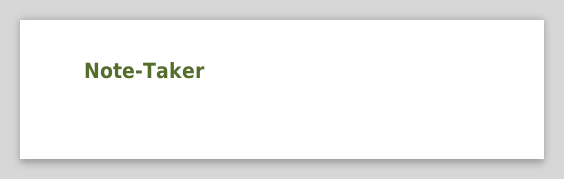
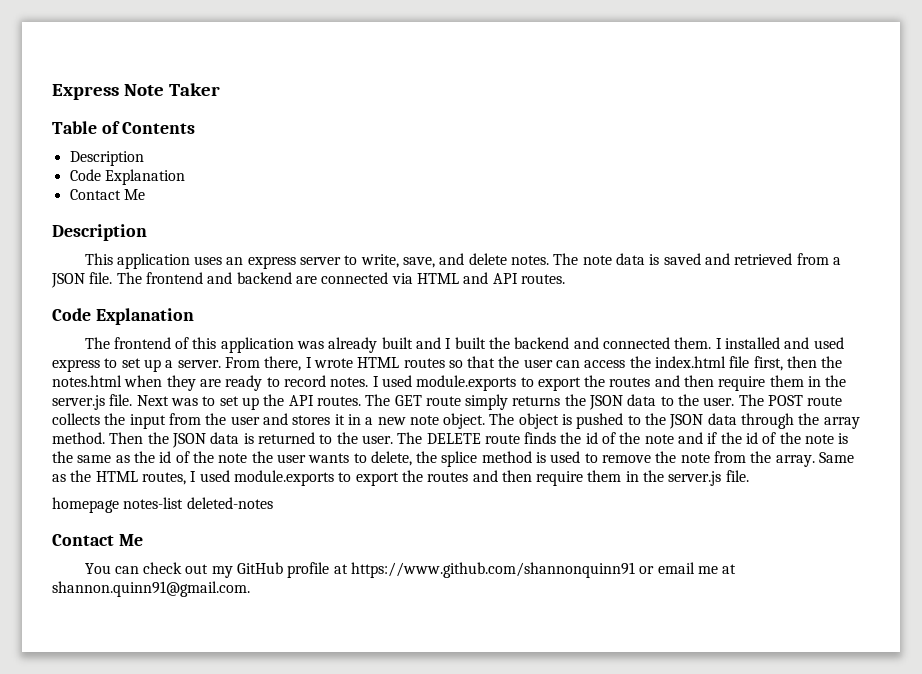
[84,62,205,79] Note-Taker -> [52,83,220,100] [52,121,196,134] [69,151,144,166] [69,169,185,185] [69,189,145,200] [52,224,147,241] [84,253,841,269] [51,272,565,288] [52,308,194,325] [84,337,844,353] [52,356,843,372] [52,375,847,391] [52,394,843,410] [52,413,860,429] [52,432,849,448] [52,451,855,467] [52,470,749,486] [52,497,273,513] [52,534,143,546] [84,562,737,578] [52,581,250,597] Express Note Taker // Table of Contents // Description // Code Explanation // Contact Me // Description // This application uses an express server to write, save, and delete notes. The note data is saved and retrieved from a JSON file. The frontend and backend are connected via HTML and API routes. // Code Explanation // The frontend of this application was already built and I built the backend and connected them. I installed and used express to set up a server. From there, I wrote HTML routes so that the user can access the index.html file first, then the notes.html when they are ready to record notes. I used module.exports to export the routes and then require them in the server.js file. Next was to set up the API routes. The GET route simply returns the JSON data to the user. The POST route collects the input from the user and stores it in a new note object. The object is pushed to the JSON data through the array method. Then the JSON data is returned to the user. The DELETE route finds the id of the note and if the id of the note is the same as the id of the note the user wants to delete, the splice method is used to remove the note from the array. Same as the HTML routes, I used module.exports to export the routes and then require them in the server.js file. // homepage notes-list deleted-notes // Contact Me // You can check out my GitHub profile at https://www.github.com/shannonquinn91 or email me at shannon.quinn91@gmail.com.

